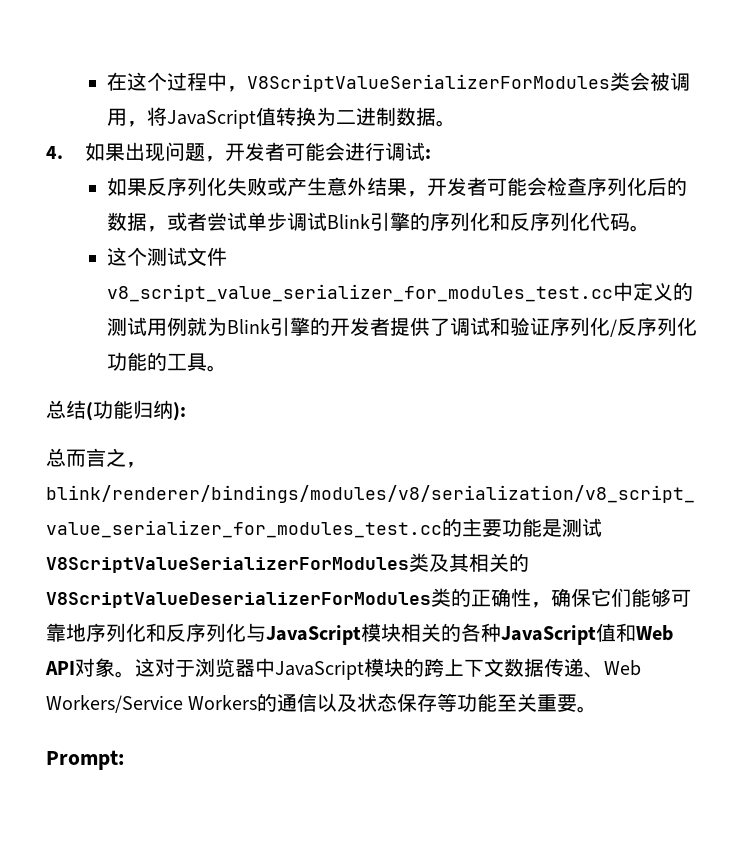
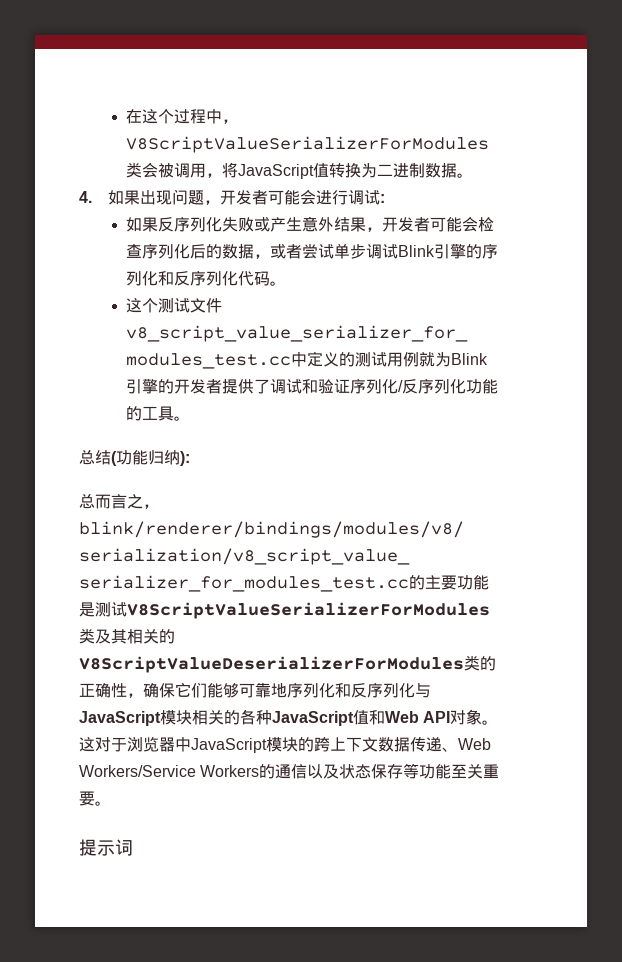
[46,750,124,770] Prompt: -> [79,839,133,856] 提示词

